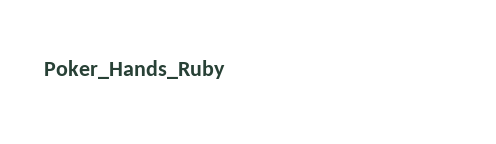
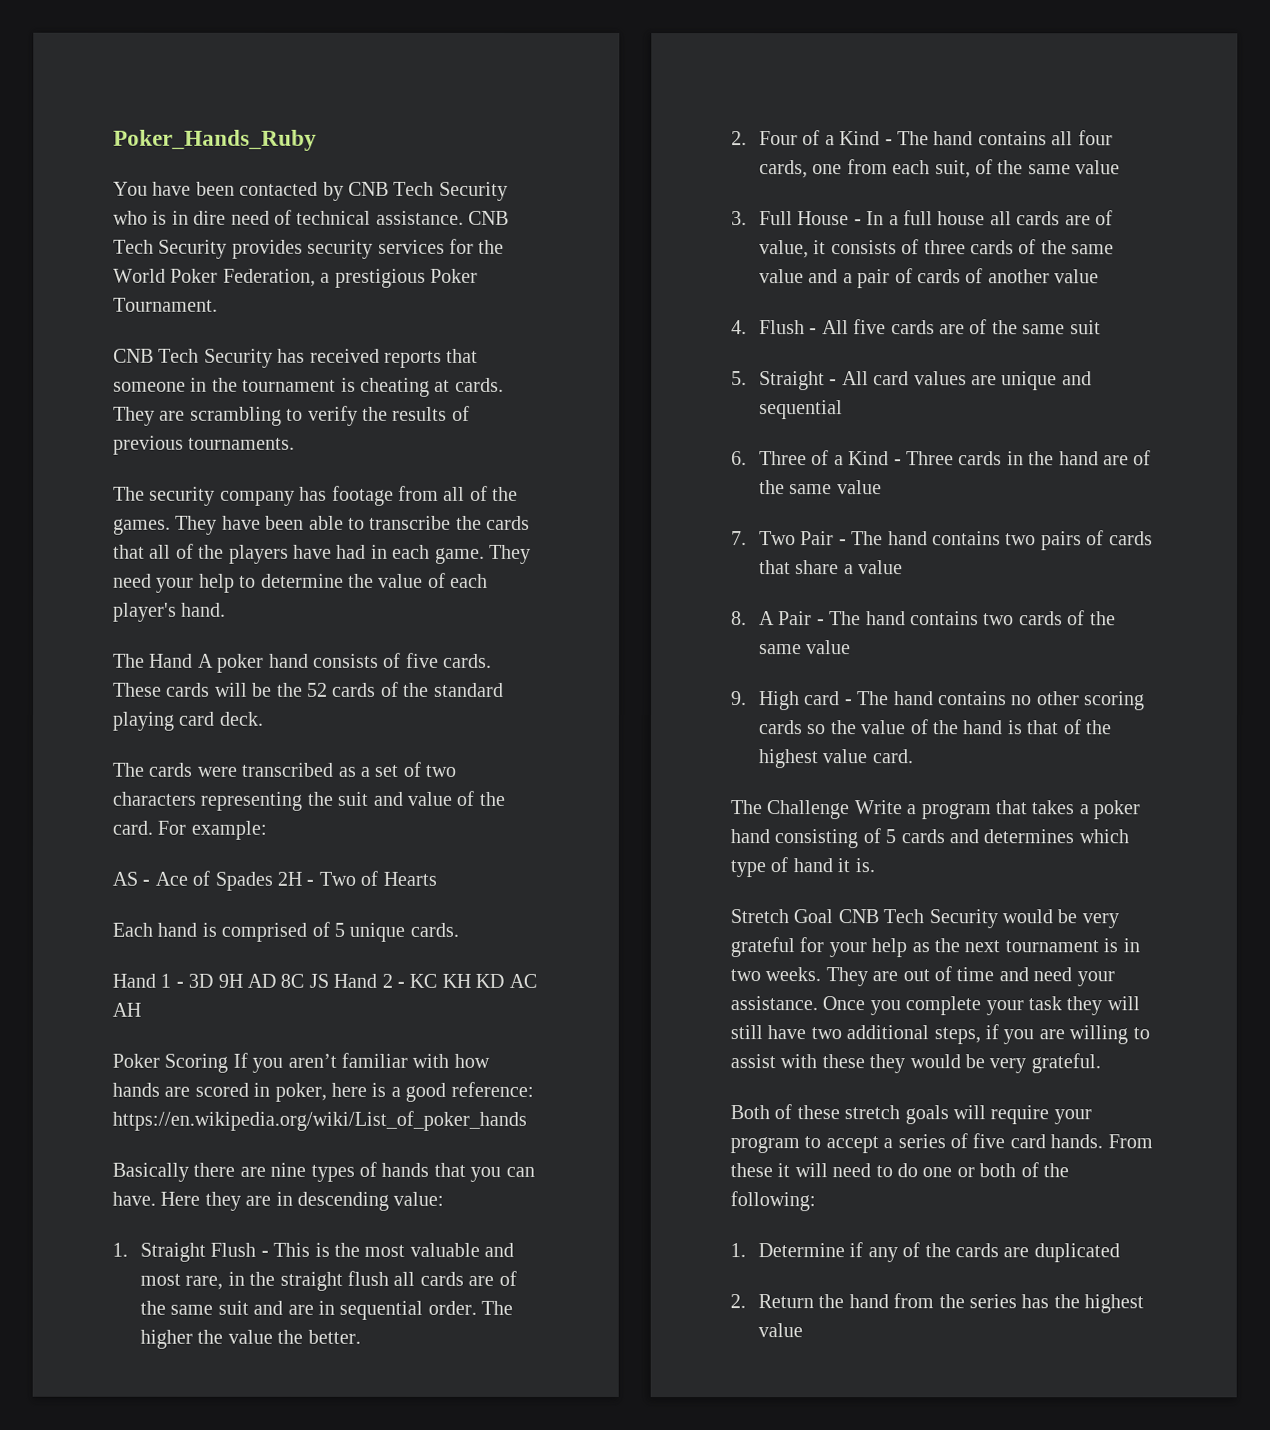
(225, 69) none -> [113,181,508,201] [113,209,510,225] [113,238,505,259] [113,268,478,288] [113,297,218,312] [113,348,479,368] [113,377,504,397] [113,405,470,426] [113,435,296,455] [113,485,519,506] [113,515,531,535] [113,543,531,564] [113,572,489,593] [113,602,227,622] [113,652,493,673] [113,681,504,697] [112,711,264,731] [112,761,457,777] [112,790,505,811] [112,820,267,840] [112,870,437,891] [112,921,459,942] [112,973,537,988] [112,1002,141,1017] [112,1052,490,1073] [112,1081,534,1102] [112,1110,527,1131] [112,1161,535,1182] [112,1191,445,1211] [112,1242,515,1262] [140,1270,517,1291] [140,1300,514,1320] [140,1329,361,1349] [731,130,1113,146] [759,159,1121,179] [731,210,1114,226] [759,239,1115,259] [759,268,1100,289] [731,319,1101,335] [731,371,1092,391] [759,400,844,420] [731,450,1152,466] [759,480,882,495] [731,530,1153,551] [759,560,904,575] [731,610,1116,626] [759,640,852,655] [731,691,1146,711] [758,719,1112,735] [758,749,913,769] [730,800,1141,820] [730,828,1129,849] [730,857,875,878] [730,909,1119,929] [730,937,1140,958] [730,966,1115,987] [730,996,1140,1016] [730,1024,1150,1045] [730,1053,1101,1074] [730,1104,1092,1125] [730,1133,1153,1154] [730,1162,1069,1178] [730,1191,816,1212] [730,1242,1120,1263] [730,1293,1145,1314] [758,1323,804,1338] // You have been contacted by CNB Tech Security who is in dire need of technical assistance. CNB Tech Security provides security services for the World Poker Federation, a prestigious Poker Tournament. // CNB Tech Security has received reports that someone in the tournament is cheating at cards. They are scrambling to verify the results of previous tournaments. // The security company has footage from all of the games. They have been able to transcribe the cards that all of the players have had in each game. They need your help to determine the value of each player's hand. // The Hand A poker hand consists of five cards. These cards will be the 52 cards of the standard playing card deck. // The cards were transcribed as a set of two characters representing the suit and value of the card. For example: // AS - Ace of Spades 2H - Two of Hearts // Each hand is comprised of 5 unique cards. // Hand 1 - 3D 9H AD 8C JS Hand 2 - KC KH KD AC AH // Poker Scoring If you aren’t familiar with how hands are scored in poker, here is a good reference: https://en.wikipedia.org/wiki/List_of_poker_hands // Basically there are nine types of hands that you can have. Here they are in descending value: // 1. Straight Flush - This is the most valuable and most rare, in the straight flush all cards are of the same suit and are in sequential order. The higher the value the better. // 2. Four of a Kind - The hand contains all four cards, one from each suit, of the same value // 3. Full House - In a full house all cards are of value, it consists of three cards of the same value and a pair of cards of another value // 4. Flush - All five cards are of the same suit // 5. Straight - All card values are unique and sequential // 6. Three of a Kind - Three cards in the hand are of the same value // 7. Two Pair - The hand contains two pairs of cards that share a value // 8. A Pair - The hand contains two cards of the same value // 9. High card - The hand contains no other scoring cards so the value of the hand is that of the highest value card. // The Challenge Write a program that takes a poker hand consisting of 5 cards and determines which type of hand it is. // Stretch Goal CNB Tech Security would be very grateful for your help as the next tournament is in two weeks. They are out of time and need your assistance. Once you complete your task they will still have two additional steps, if you are willing to assist with these they would be very grateful. // Both of these stretch goals will require your program to accept a series of five card hands. From these it will need to do one or both of the following: // 1. Determine if any of the cards are duplicated // 2. Return the hand from the series has the highest value

